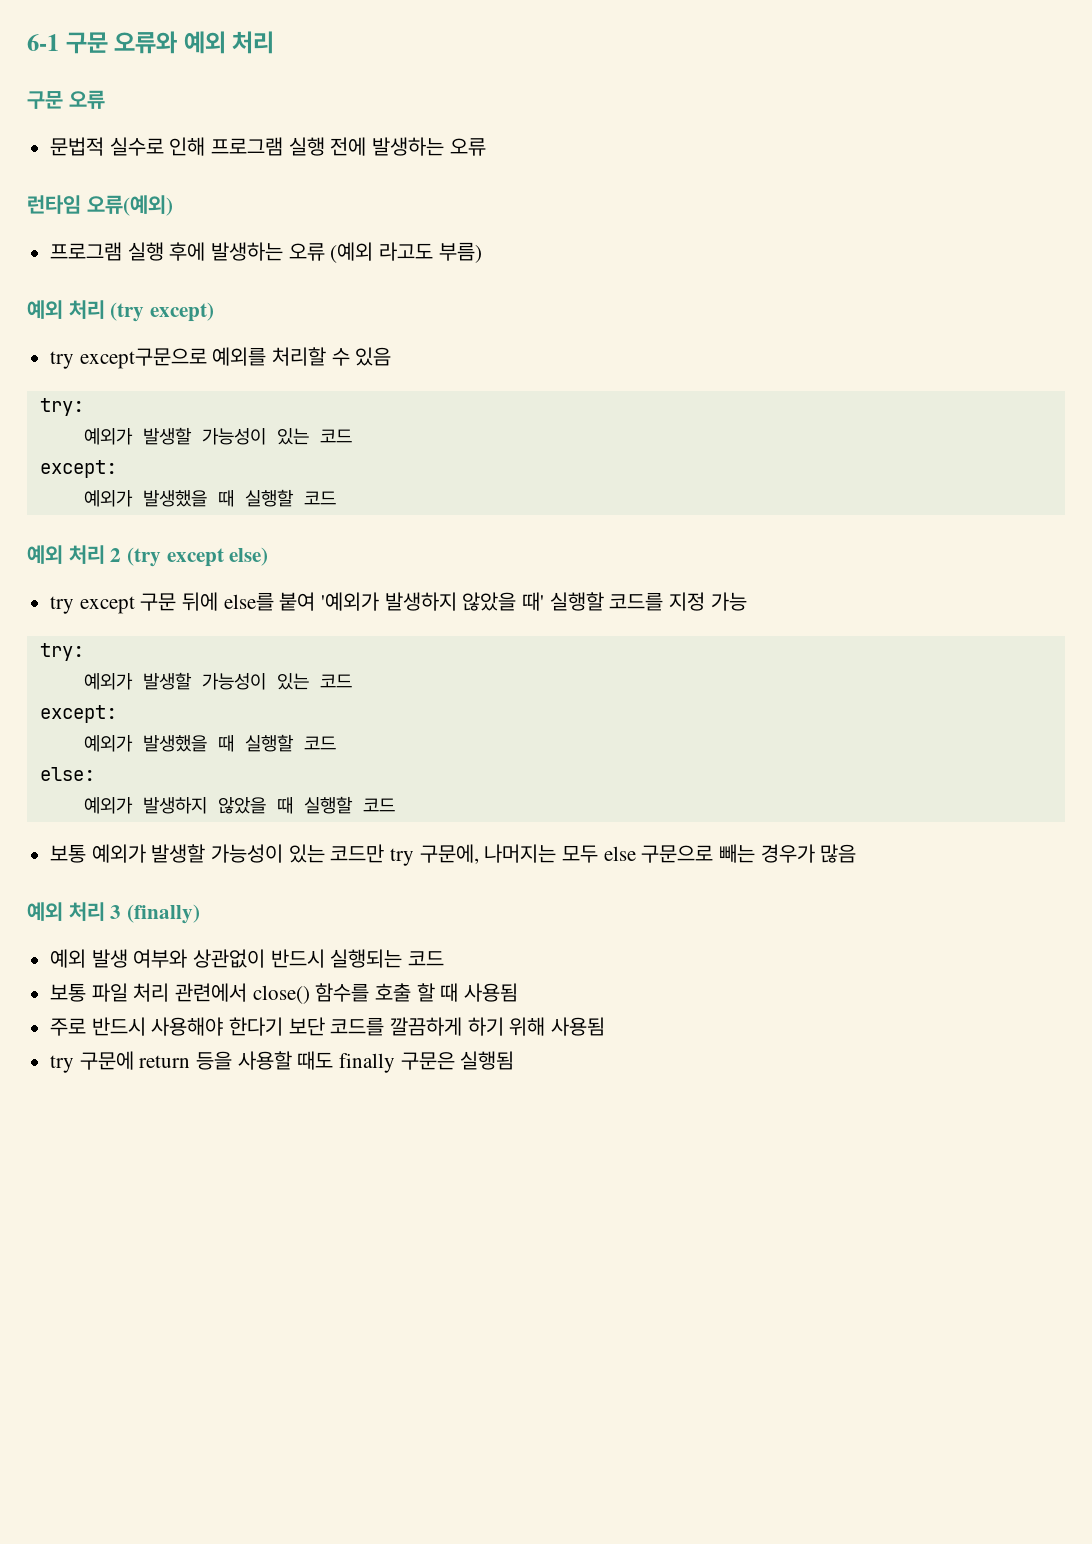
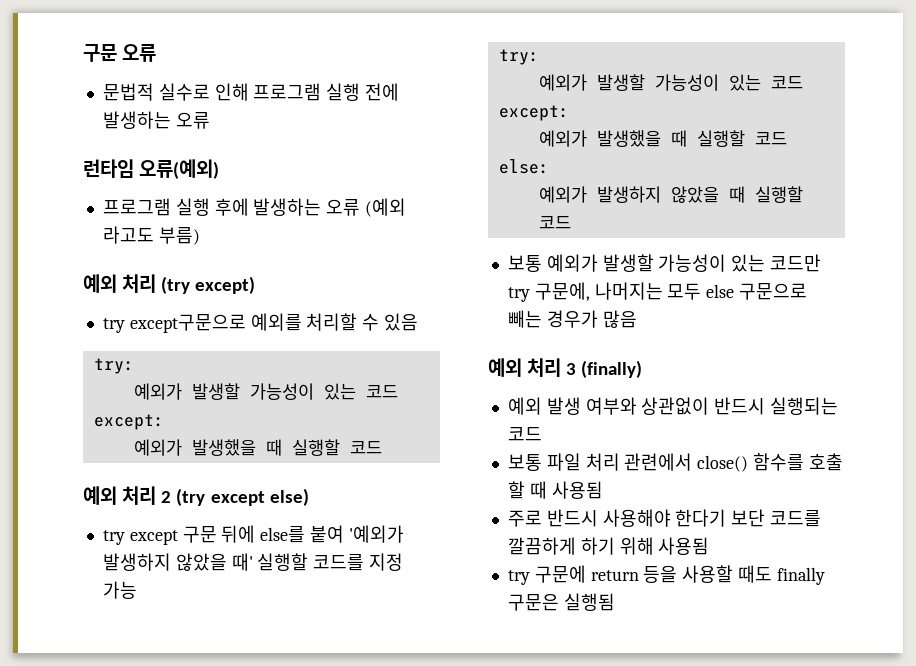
[27,31,275,54] 6-1 구문 오류와 예외 처리 // -> (83, 53) none

